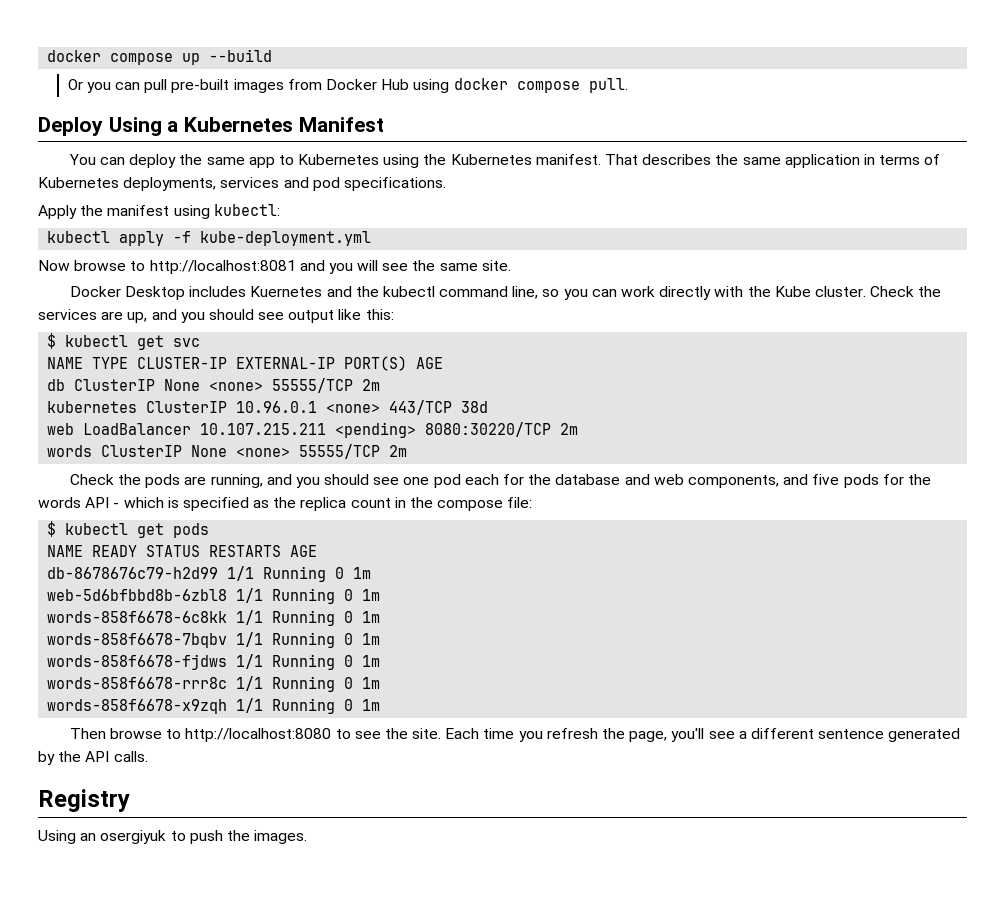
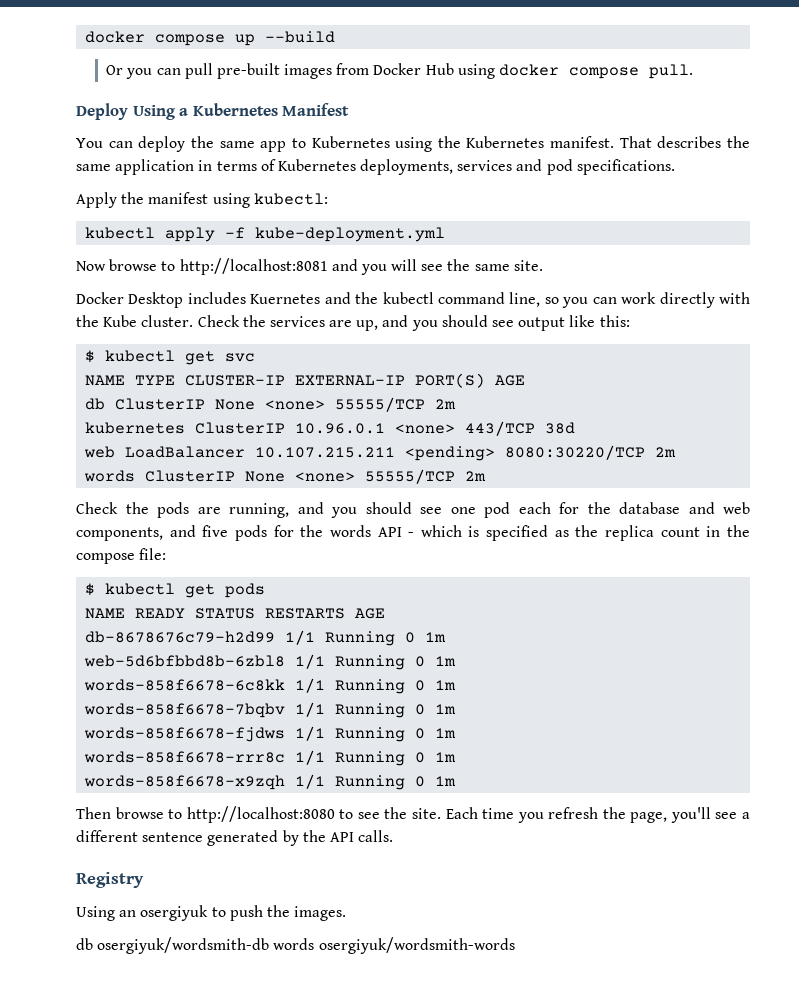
(308, 837) none -> [76,937,515,954] // db osergiyuk/wordsmith-db words osergiyuk/wordsmith-words

